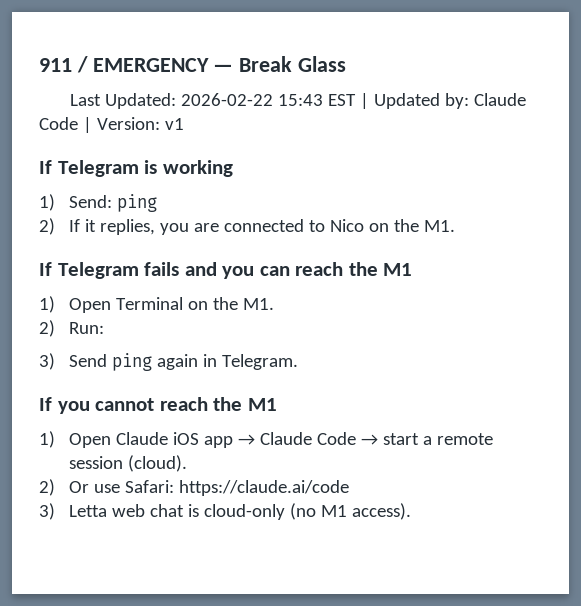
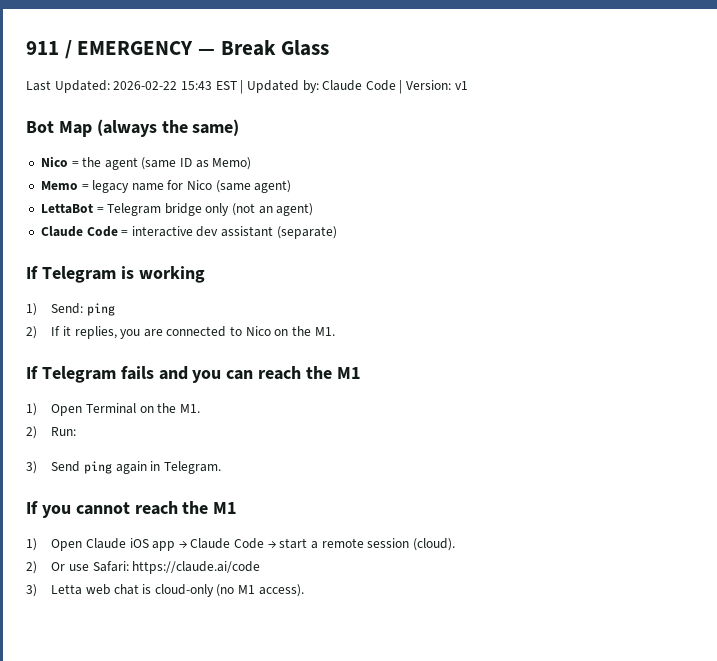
(184, 124) none -> [26,119,240,137] [40,156,252,170] [40,180,292,193] [40,203,314,216] [40,226,337,239] // Bot Map (always the same) // Nico = the agent (same ID as Memo) // Memo = legacy name for Nico (same agent) // LettaBot = Telegram bridge only (not an agent) // Claude Code = interactive dev assistant (separate)

